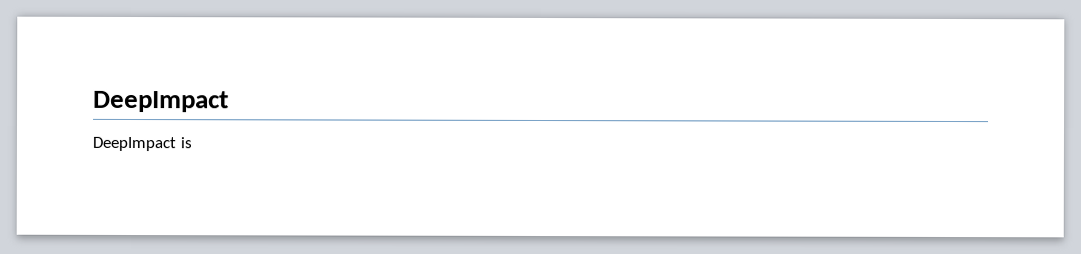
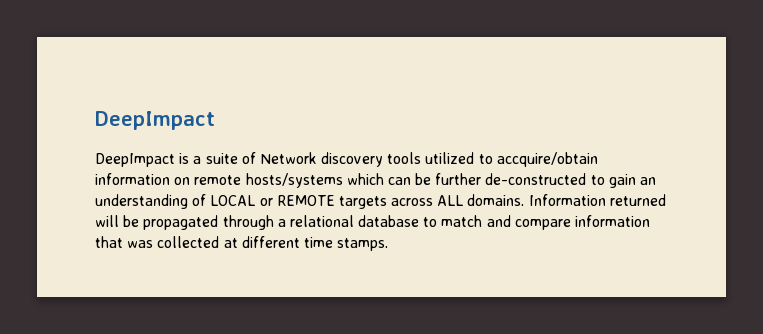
(192, 143) none -> [193,152,598,167] [95,173,657,188] [95,194,666,209] [95,215,651,230] [95,236,389,251] a suite of Network discovery tools utilized to accquire/obtain information on remote hosts/systems which can be further de-constructed to gain an understanding of LOCAL or REMOTE targets across ALL domains. Information returned will be propagated through a relational database to match and compare information that was collected at different time stamps.

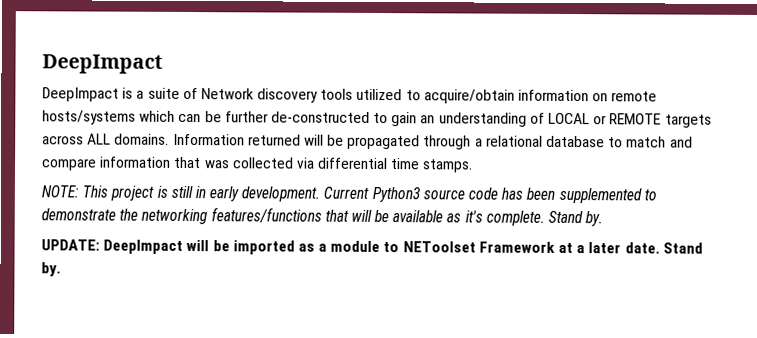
[496,152,598,167] accquire/obtain -> [423,89,515,104] acquire/obtain
[223,236,300,248] at different -> [296,157,389,170] via differential
(389, 244) none -> [41,185,657,204] [41,207,604,227] [41,239,703,255] [41,262,61,277] // NOTE: This project is still in early development. Current Python3 source code has been supplemented to demonstrate the networking features/functions that will be available as it's complete. Stand by. // UPDATE: DeepImpact will be imported as a module to NEToolset Framework at a later date. Stand by.

